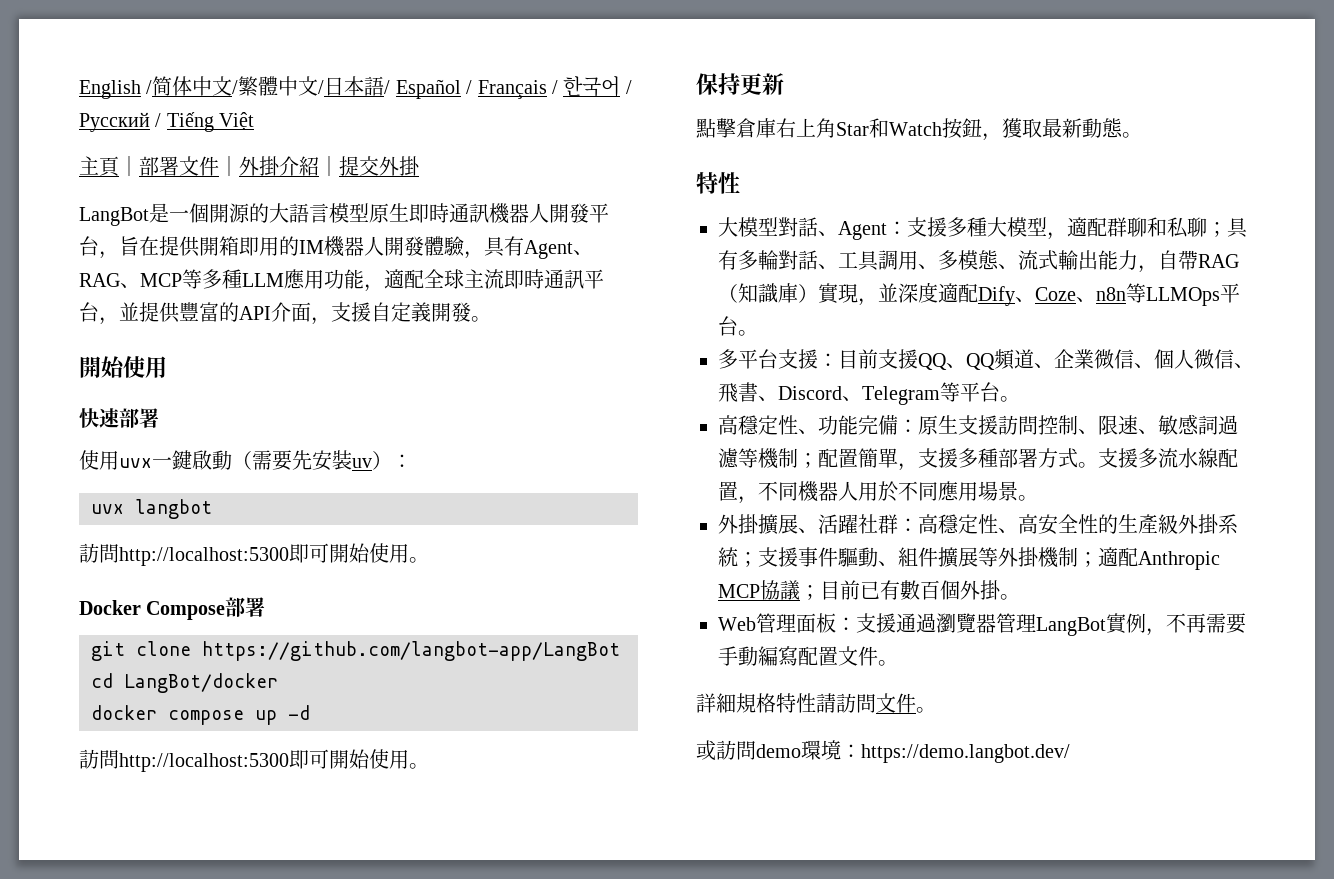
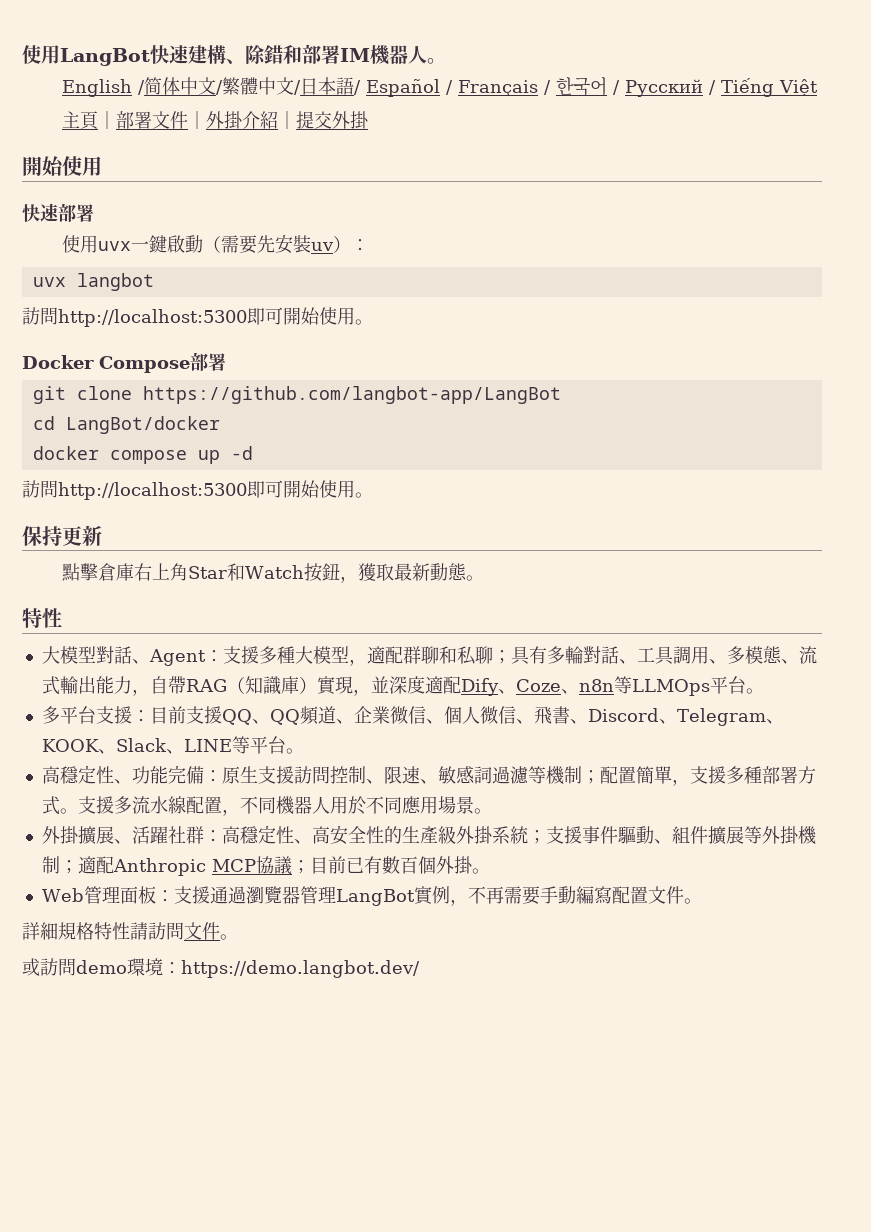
(79, 89) none -> [22,44,446,66] 使用LangBot快速建構、除錯和部署IM機器人。 //
[79,203,609,226] [79,236,593,259] [79,269,604,292] [79,302,491,325] // LangBot是一個開源的大語言模型原生即時通訊機器人開發平台，旨在提供開箱即用的IM機器人開發體驗，具有Agent、RAG、MCP等多種LLM應用功能，適配全球主流即時通訊平台，並提供豐富的API介面，支援自定義開發。 -> (369, 120) none
(940, 395) none -> [765,719,784,724] [41,738,232,754] 、KOOK、Slack、LINE

